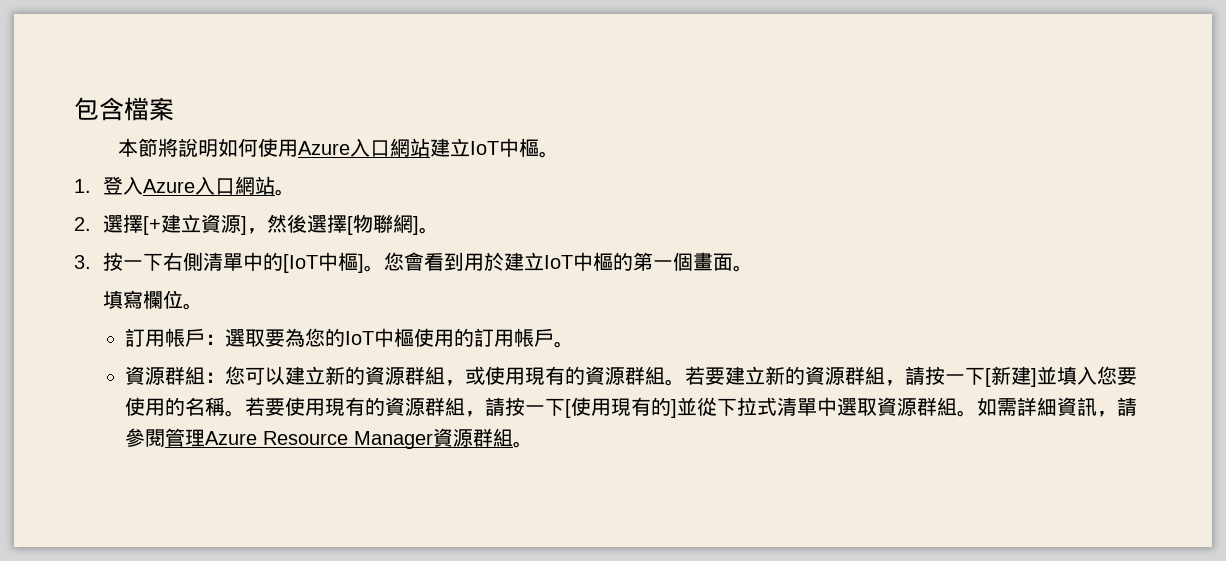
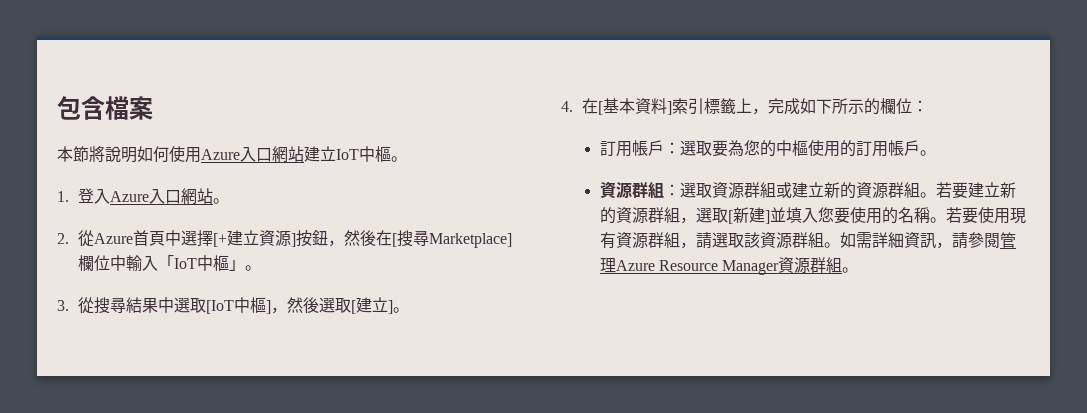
(91, 224) none -> [78,230,182,247] 從Azure首頁中
[247,214,440,235] [74,252,754,273] [103,290,204,310] ，然後選擇[物聯網]。 // 3.按一下右側清單中的[IoT中樞]。您會看到用於建立IoT中樞的第一個畫面。 // 填寫欄位。 -> [296,230,513,248] [78,255,262,271] [57,297,410,314] [561,98,929,115] 按鈕，然後在[搜尋Marketplace]欄位中輸入「IoT中樞」。 // 3.從搜尋結果中選取[IoT中樞]，然後選取[建立]。 // 4.在[基本資料]索引標籤上，完成如下所示的欄位：
[345,331,375,345] IoT -> (776, 148) none
[225,366,566,386] 您可以建立新的資源群組，或使用現有 -> [679,182,840,199] 選取資源群組或建立新
[905,366,986,385] 請按一下 -> [695,207,728,223] 選取
[365,397,878,418] 的資源群組，請按一下[使用現有的]並從下拉式清單中選取 -> [615,232,760,249] 資源群組，請選取該

